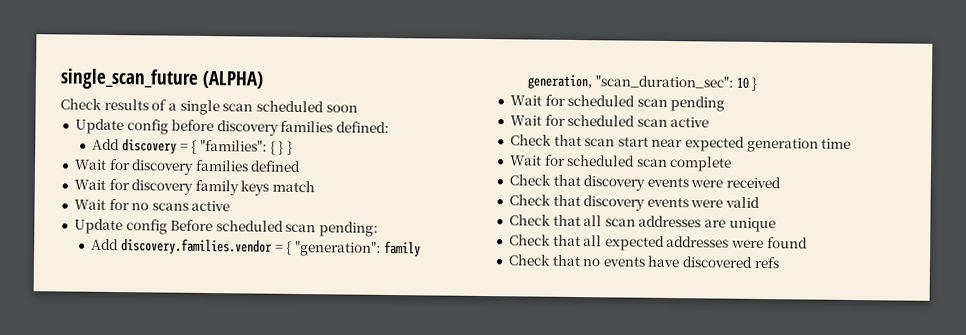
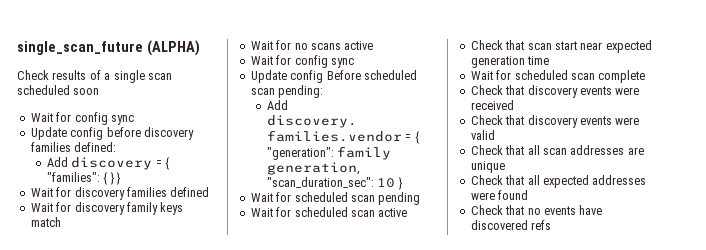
(358, 108) none -> [30,112,134,125] // Wait for config sync
(231, 206) none -> [250,55,354,68] // Wait for config sync

